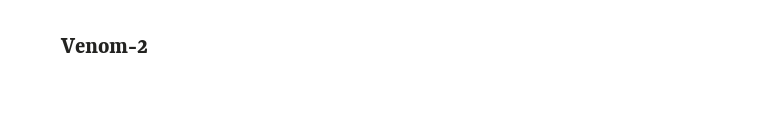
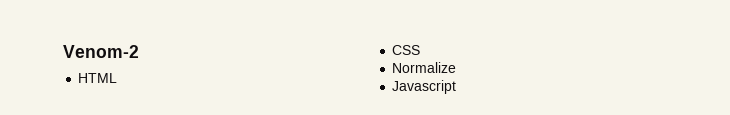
(148, 45) none -> [78,73,118,83] [392,45,421,55] [392,62,457,73] [392,80,457,94] // HTML // CSS // Normalize // Javascript

